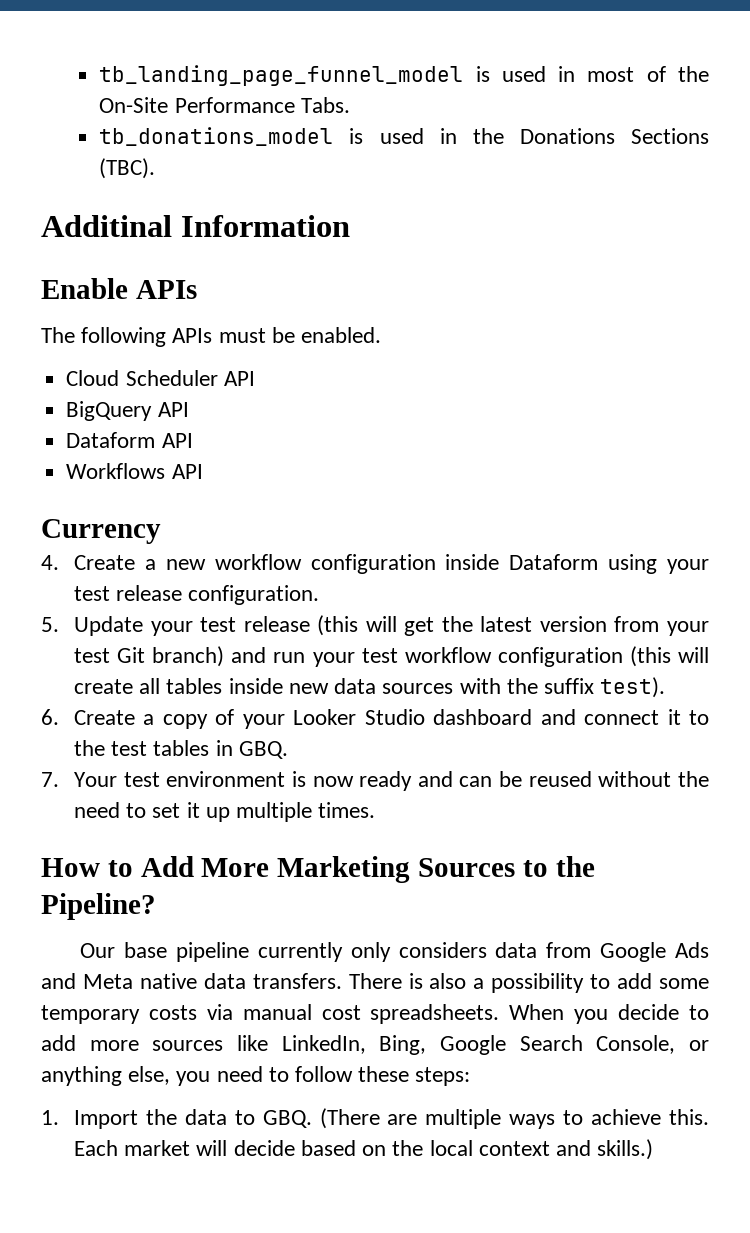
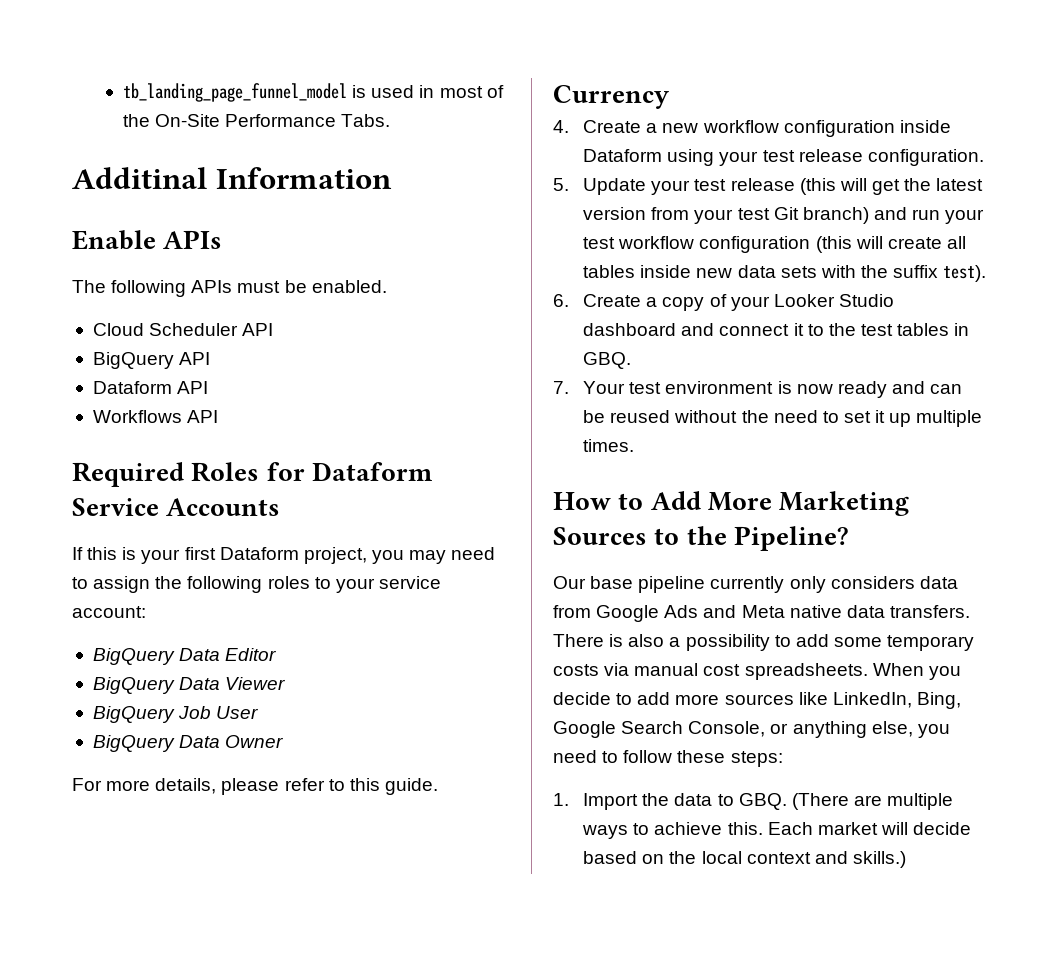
[99,127,709,146] [99,158,156,179] // tb_donations_model is used in the Donations Sections (TBC). -> (391, 120) none
(203, 471) none -> [72,462,433,487] [72,498,281,516] [72,547,496,564] [72,576,441,593] [72,606,146,618] [92,648,277,665] [92,677,286,694] [92,706,259,723] [92,735,284,752] [72,778,438,795] // Required Roles for Dataform Service Accounts // If this is your first Dataform project, you may need to assign the following roles to your service account: // BigQuery Data Editor // BigQuery Data Viewer // BigQuery Job User // BigQuery Data Owner // For more details, please refer to this guide.
[382,683,454,694] sources -> [780,266,817,278] sets

